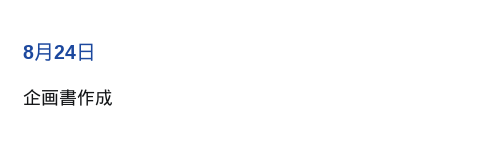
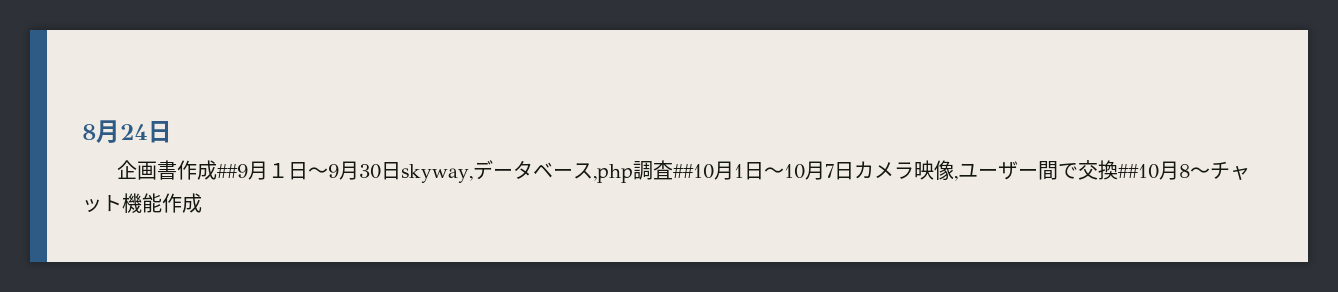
(113, 97) none -> [216,160,1250,183] [82,193,202,213] ##9月１日～9月30日skyway,データベース,php調査##10月1日～10月7日カメラ映像,ユーザー間で交換##10月8～チャット機能作成

